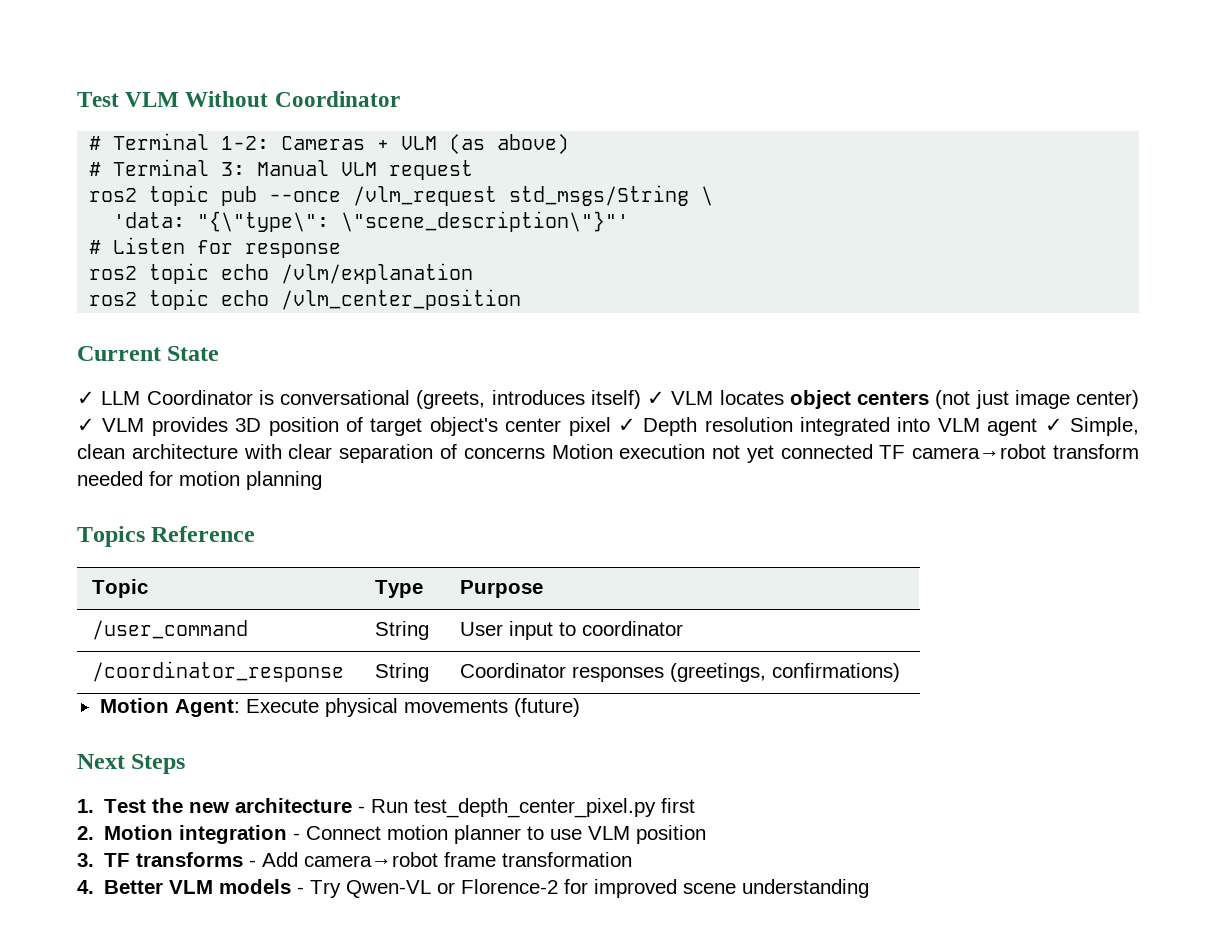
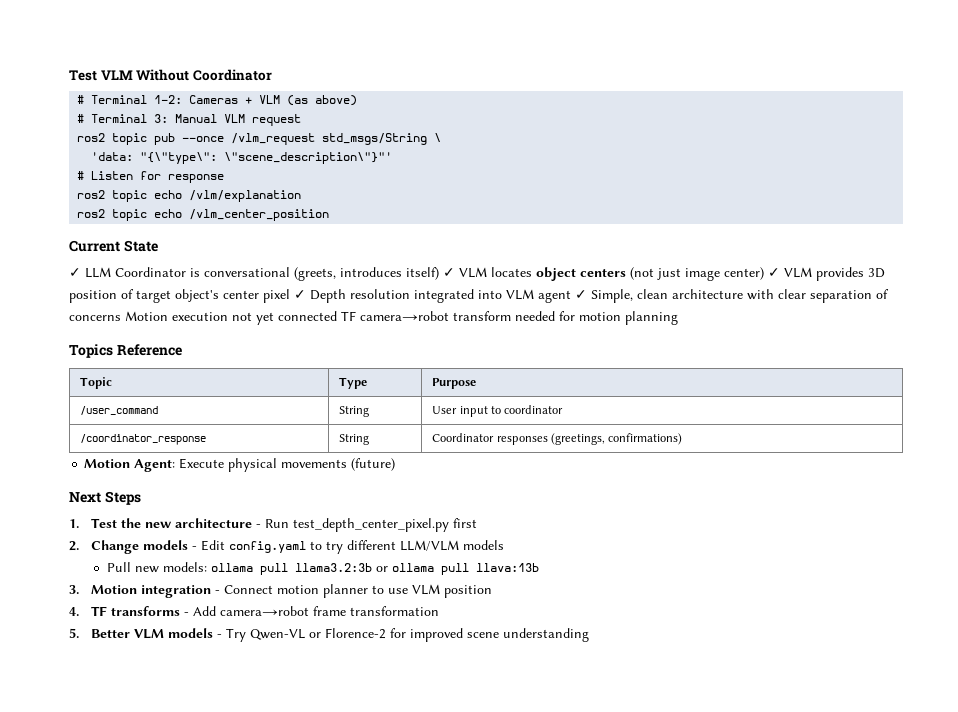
(94, 833) none -> [91,540,505,554] [106,562,539,575] [69,585,79,594] Change models - Edit config.yaml to try different LLM/VLM models // Pull new models: ollama pull llama3.2:3b or ollama pull llava:13b // 3.
[77,853,94,867] 3. -> [69,607,79,616] 4.
[77,880,94,894] 4. -> [69,628,79,638] 5.

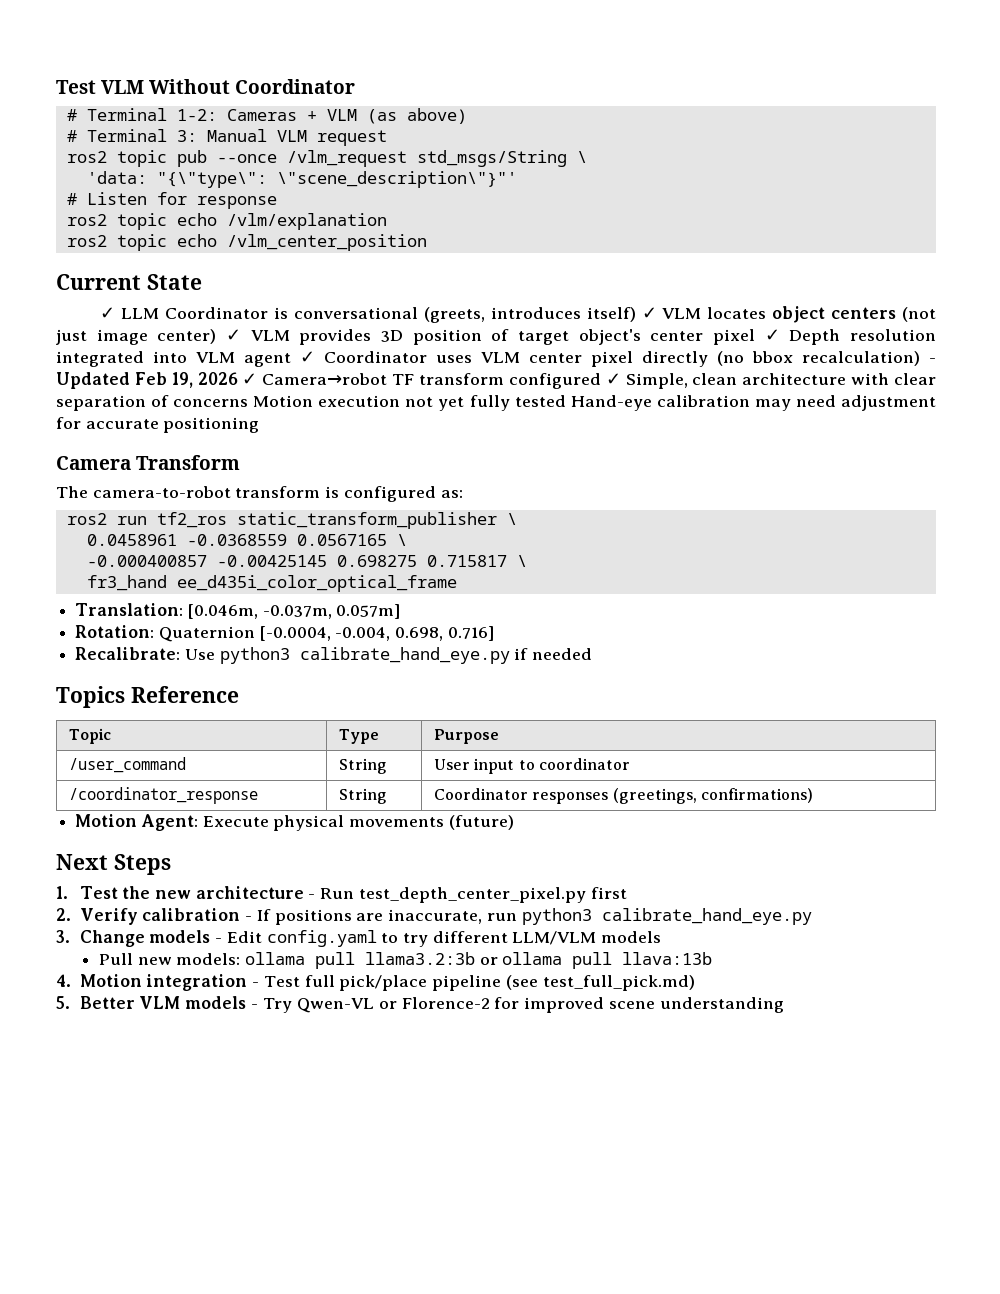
(587, 294) none -> [324,351,936,367] [56,372,621,389] Coordinator uses VLM center pixel directly (no bbox recalculation) - Updated Feb 19, 2026 ✓ Camera→robot TF transform configured ✓
[278,311,678,325] connected TF camera→robot transform needed for motion planning -> [469,395,937,411] [56,417,260,433] [56,455,241,470] [56,486,463,502] [66,512,517,529] [86,534,407,546] [86,555,527,567] [86,575,457,592] [75,603,401,619] [75,625,494,642] [75,647,593,664] fully tested Hand-eye calibration may need adjustment for accurate positioning // Camera Transform // The camera-to-robot transform is configured as: // ros2 run tf2_ros static_transform_publisher \ // 0.0458961 -0.0368559 0.0567165 \ // -0.000400857 -0.00425145 0.698275 0.715817 \ // fr3_hand ee_d435i_color_optical_frame // Translation: [0.046m, -0.037m, 0.057m] // Rotation: Quaternion [-0.0004, -0.004, 0.698, 0.716] // Recalibrate: Use python3 calibrate_hand_eye.py if needed
(79, 546) none -> [79,908,812,925] [56,930,70,943] Verify calibration - If positions are inaccurate, run python3 calibrate_hand_eye.py // 3.
[69,585,79,594] 3. -> [56,974,71,987] 4.
[224,584,493,598] [69,606,440,616] Connect motion planner to use VLM position // 4. TF transforms - Add camera→robot frame transformation -> [263,975,695,991] Test full pick/place pipeline (see test_full_pick.md)

